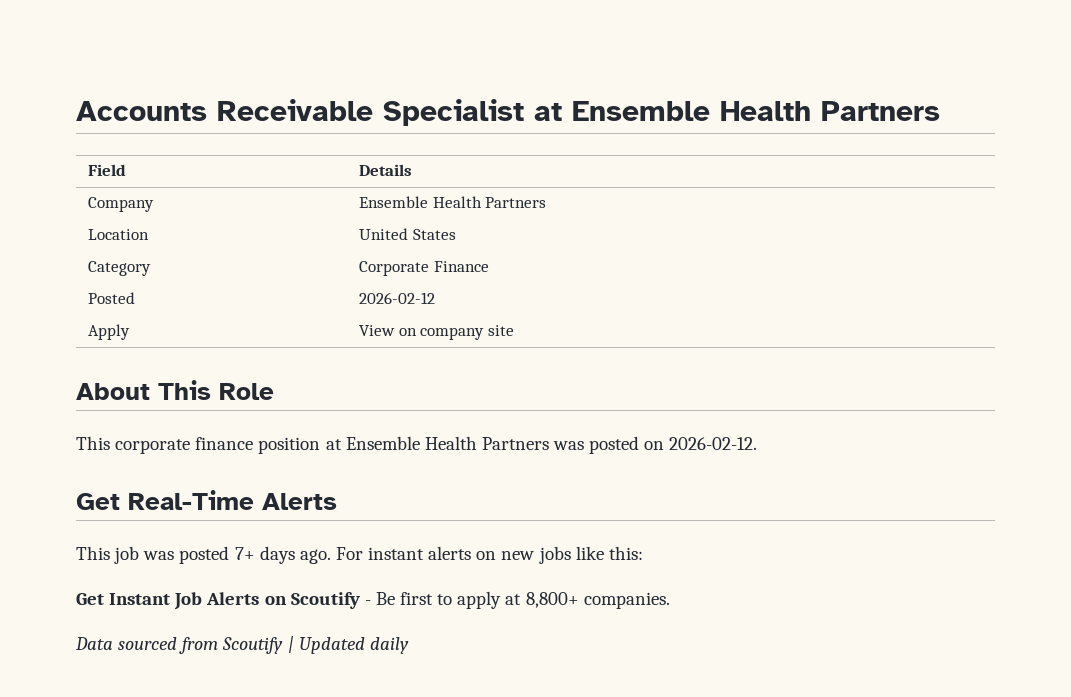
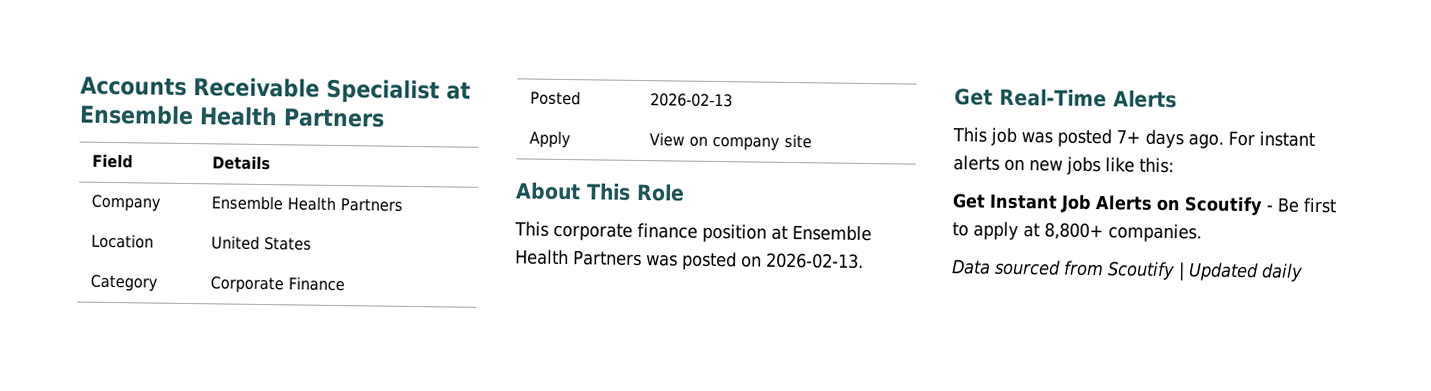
[359,292,436,304] 2026-02-12 -> [649,93,733,108] 2026-02-13
[669,437,758,450] 2026-02-12. -> [765,252,864,269] 2026-02-13.

